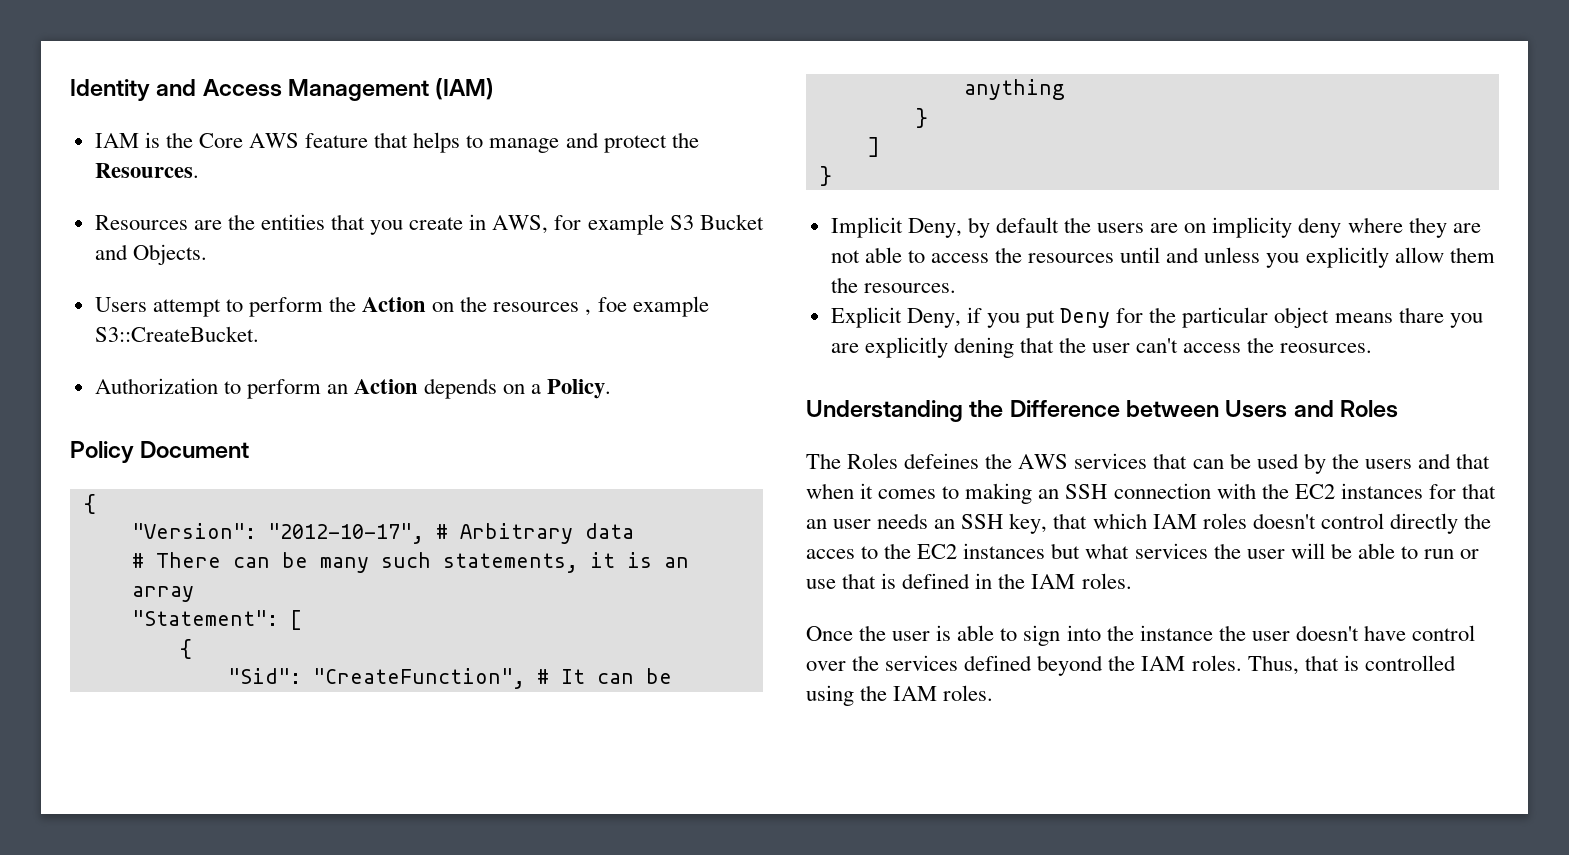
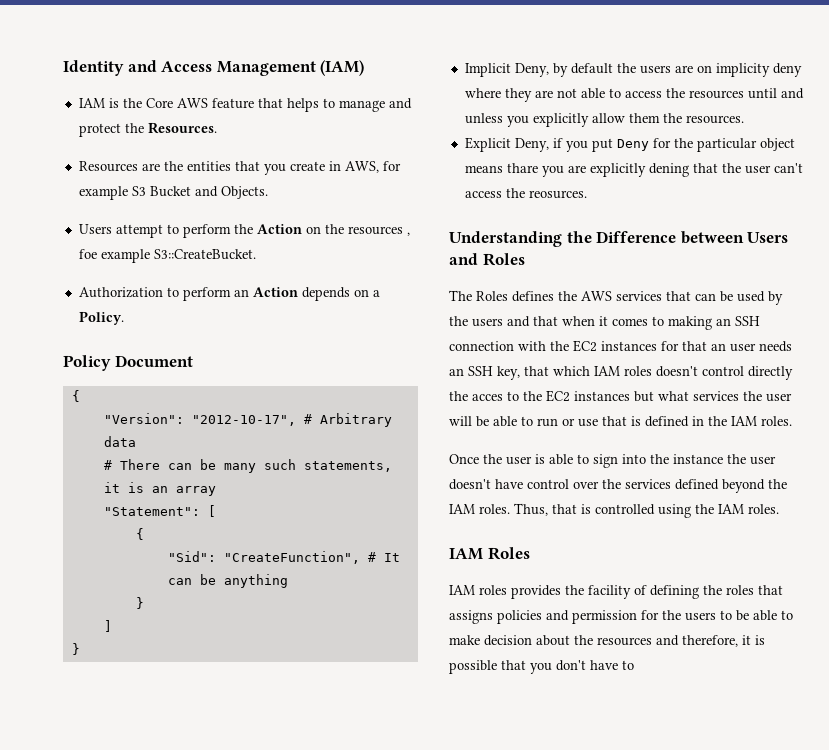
[904,453,980,469] defeines -> [512,291,554,302] defines
(994, 693) none -> [449,547,530,560] [449,585,783,599] [449,610,793,624] [449,635,765,647] [449,660,634,674] // IAM Roles // IAM roles provides the facility of defining the roles that assigns policies and permission for the users to be able to make decision about the resources and therefore, it is possible that you don't have to

